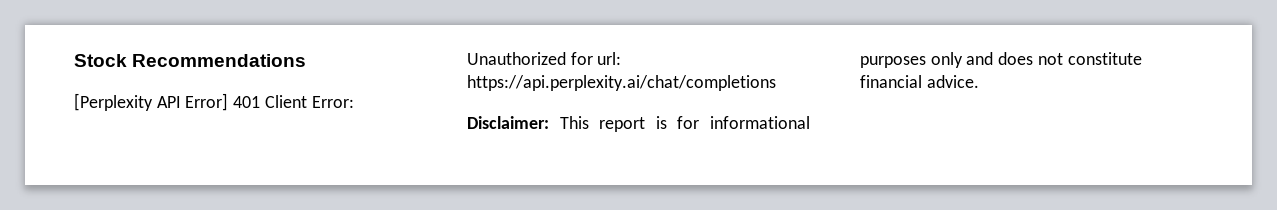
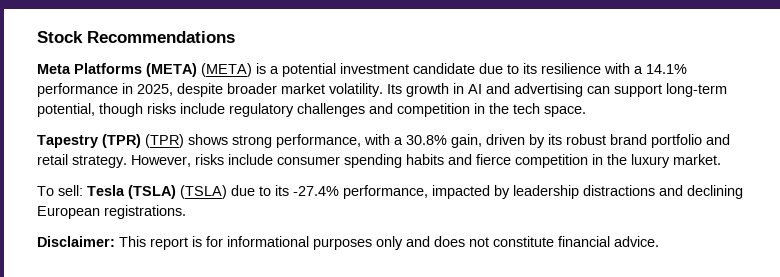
[74,93,354,111] [467,52,622,65] [467,75,776,91] [Perplexity API Error] 401 Client Error: Unauthorized for url: https://api.perplexity.ai/chat/completions -> [37,63,687,77] [37,83,727,97] [37,103,586,117] [37,134,730,148] [37,154,721,168] [37,185,743,199] [37,205,186,219] Meta Platforms (META) (META) is a potential investment candidate due to its resilience with a 14.1% performance in 2025, despite broader market volatility. Its growth in AI and advertising can support long-term potential, though risks include regulatory challenges and competition in the tech space. // Tapestry (TPR) (TPR) shows strong performance, with a 30.8% gain, driven by its robust brand portfolio and retail strategy. However, risks include consumer spending habits and fierce competition in the luxury market. // To sell: Tesla (TSLA) (TSLA) due to its -27.4% performance, impacted by leadership distractions and declining European registrations.

